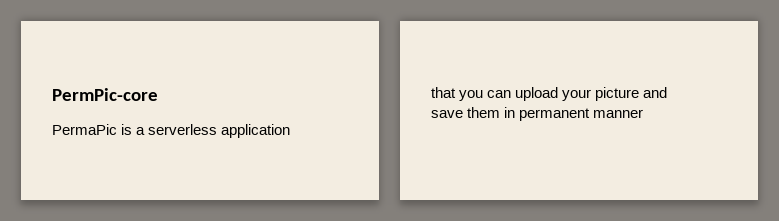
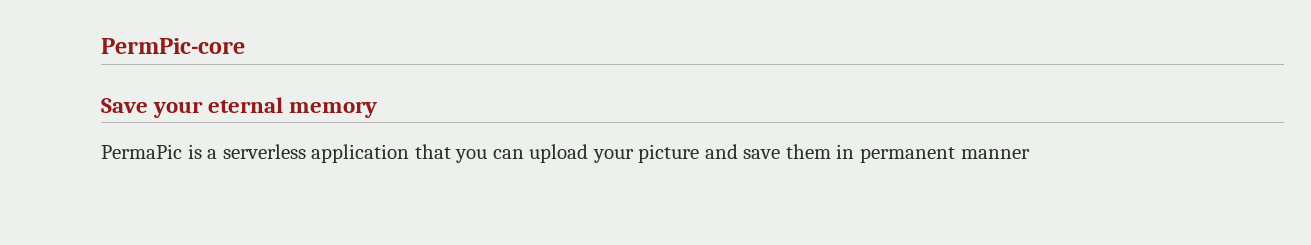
(158, 94) none -> [101,97,378,118] // Save your eternal memory

